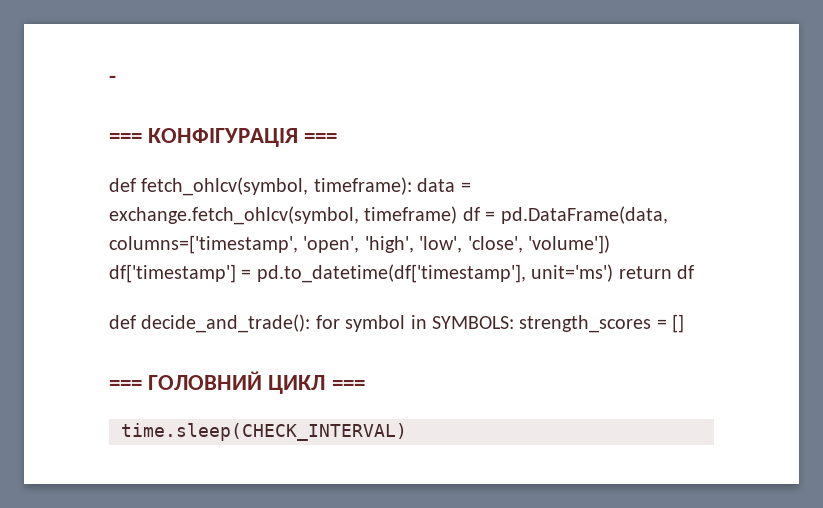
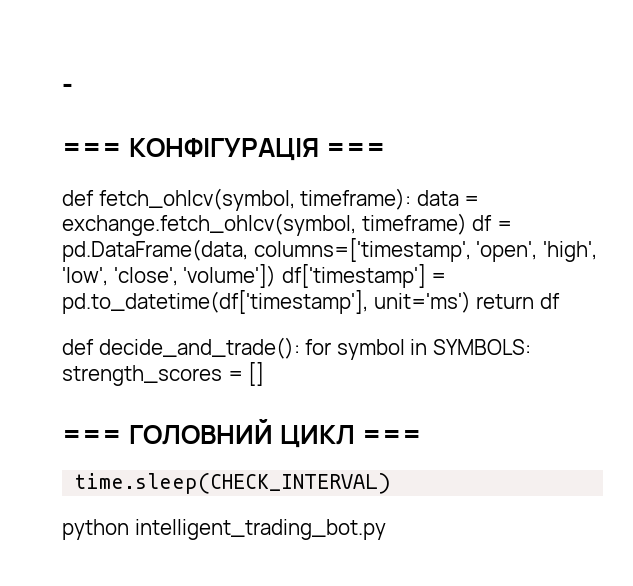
(407, 432) none -> [62,519,386,540] // python intelligent_trading_bot.py

